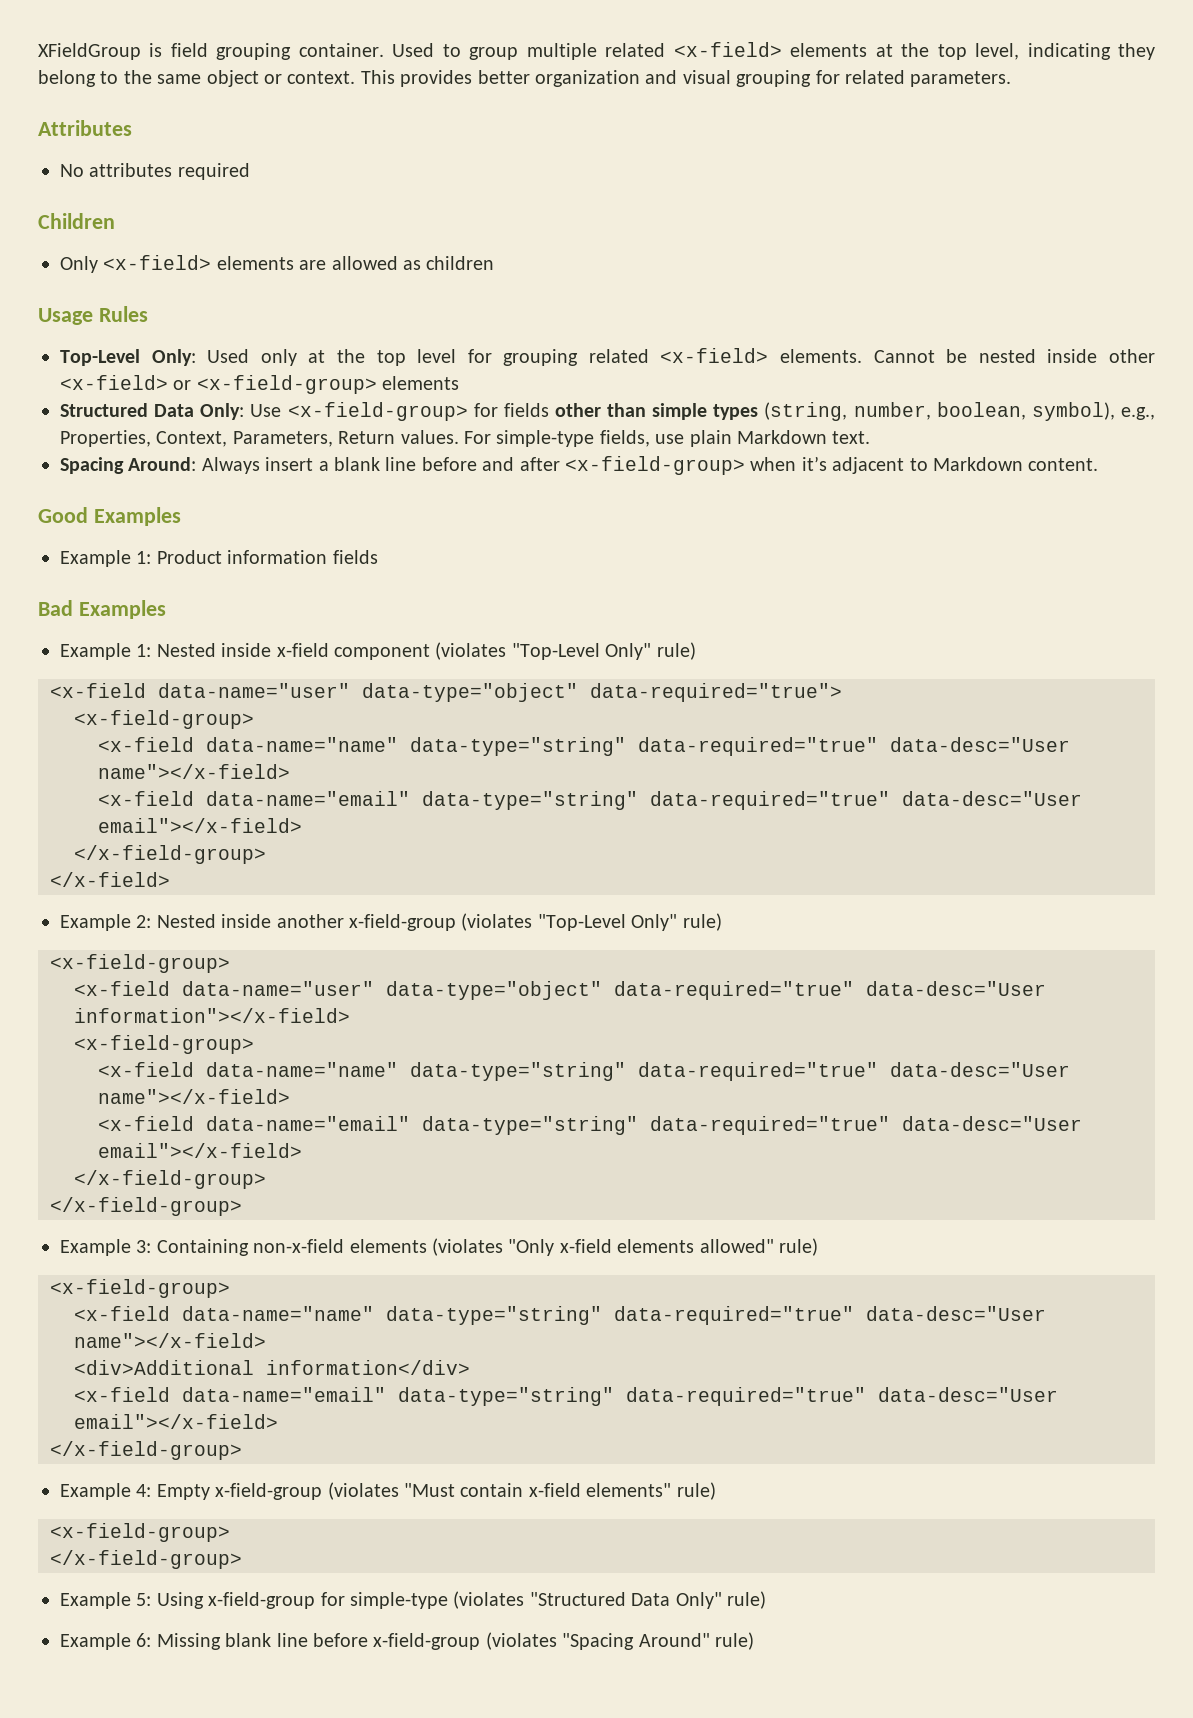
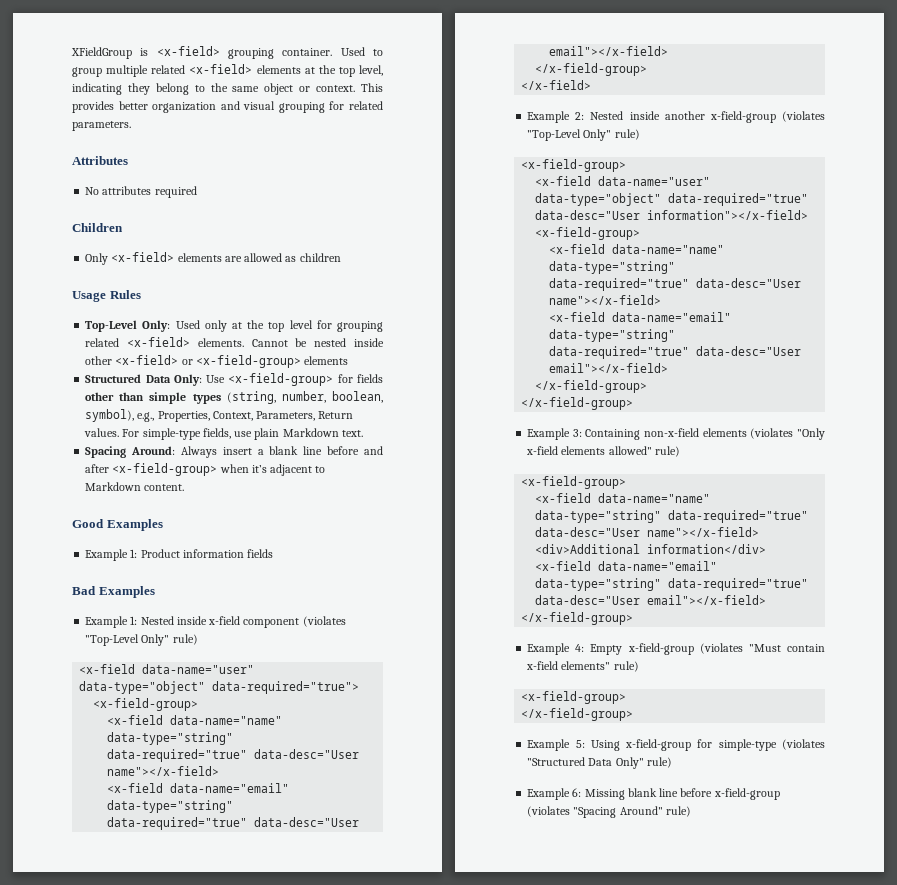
[170,43,208,57] field -> [156,46,220,56] <x-field>

